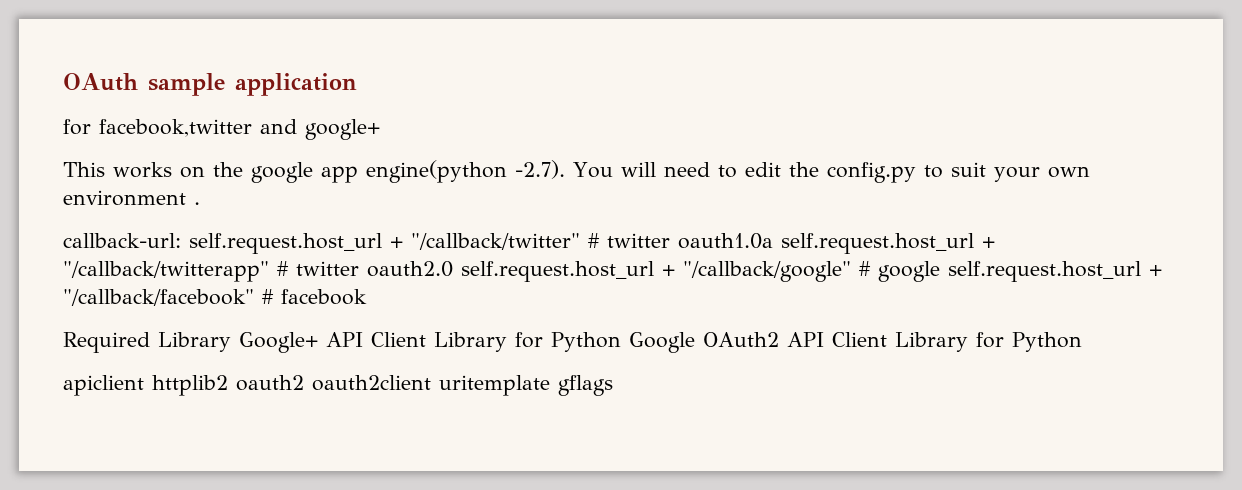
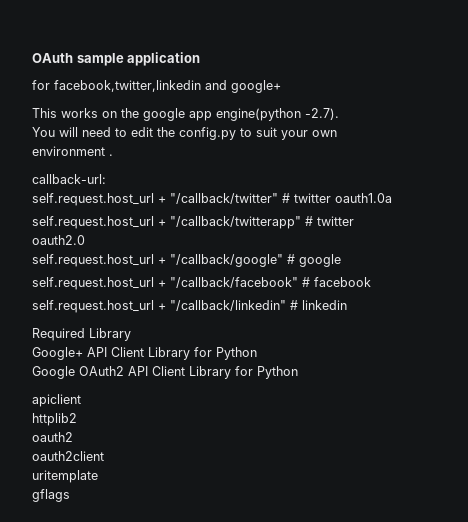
[99,119,252,137] facebook,twitter -> [54,80,201,92] facebook,twitter,linkedin
(565, 169) none -> (339, 114) //
(181, 240) none -> (106, 179) //
(773, 241) none -> (392, 198) //
(453, 269) none -> (85, 240) //
(940, 271) none -> (341, 260) //
(367, 297) none -> [32,300,347,313] // self.request.host_url + "/callback/linkedin" # linkedin
(231, 342) none -> (131, 334) //
(621, 342) none -> (257, 353) //
(144, 385) none -> (81, 400) //
(228, 385) none -> (77, 419) //
(304, 383) none -> (73, 437) //
(431, 383) none -> (104, 456) //
(550, 385) none -> (98, 476) //

